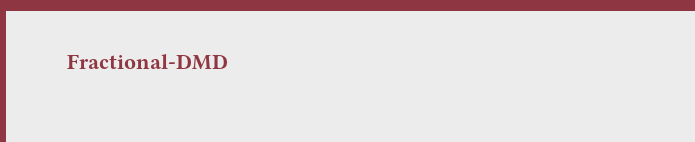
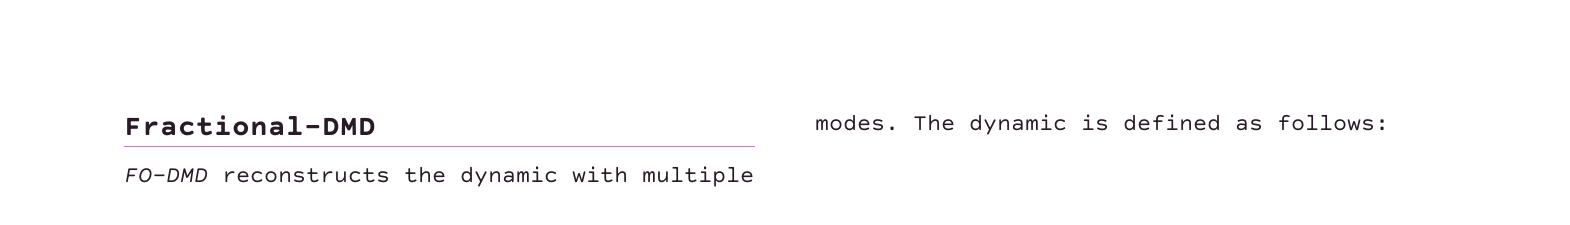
(228, 62) none -> [124,166,754,187] [815,114,1389,135] // FO-DMD reconstructs the dynamic with multiple modes. The dynamic is defined as follows:

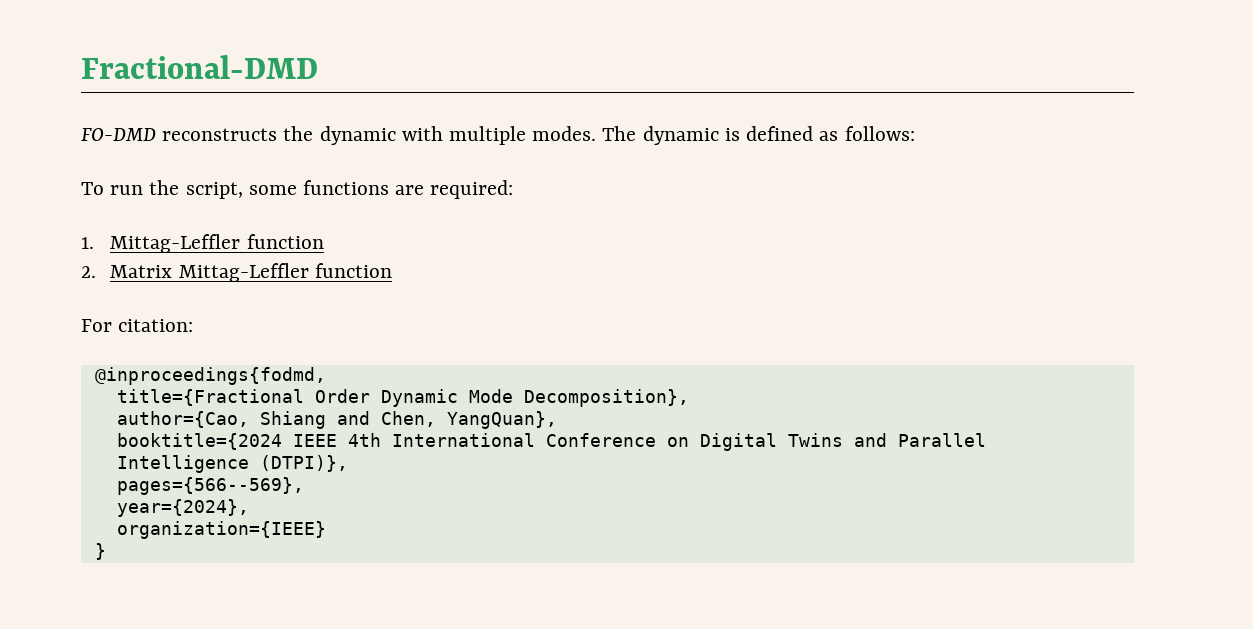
(1389, 122) none -> [81,180,514,199] [81,234,324,253] [81,263,392,282] [81,319,194,332] [94,367,326,385] [116,389,689,407] [116,411,557,429] [116,433,986,451] [116,455,348,473] [116,477,304,495] [116,499,249,517] [116,521,326,539] [94,543,106,560] // To run the script, some functions are required: // 1. Mittag-Leffler function // 2. Matrix Mittag-Leffler function // For citation: // @inproceedings{fodmd, // title={Fractional Order Dynamic Mode Decomposition}, // author={Cao, Shiang and Chen, YangQuan}, // booktitle={2024 IEEE 4th International Conference on Digital Twins and Parallel Intelligence (DTPI)}, // pages={566--569}, // year={2024}, // organization={IEEE} // }

